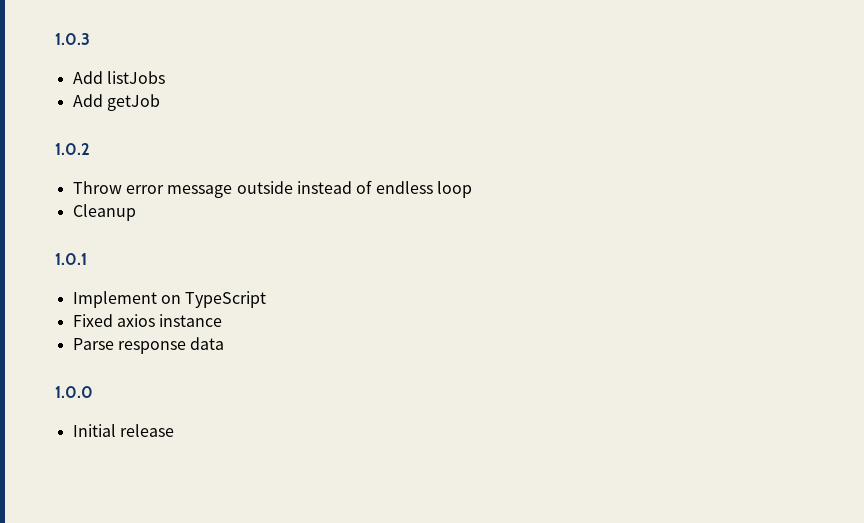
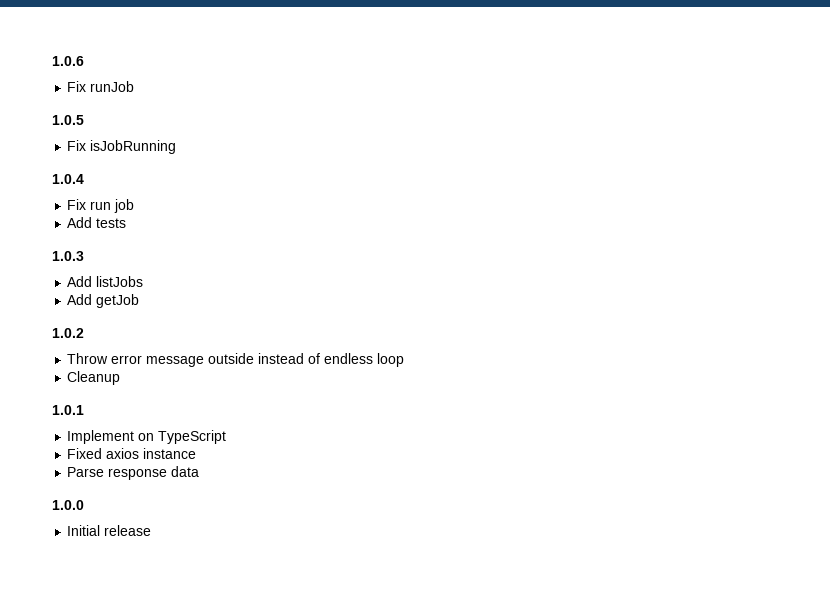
(55, 39) none -> [52,56,84,66] [67,81,135,92] [52,115,84,125] [67,140,177,154] [52,174,84,184] [67,199,135,213] [67,217,127,228] 1.0.6 // Fix runJob // 1.0.5 // Fix isJobRunning // 1.0.4 // Fix run job // Add tests //

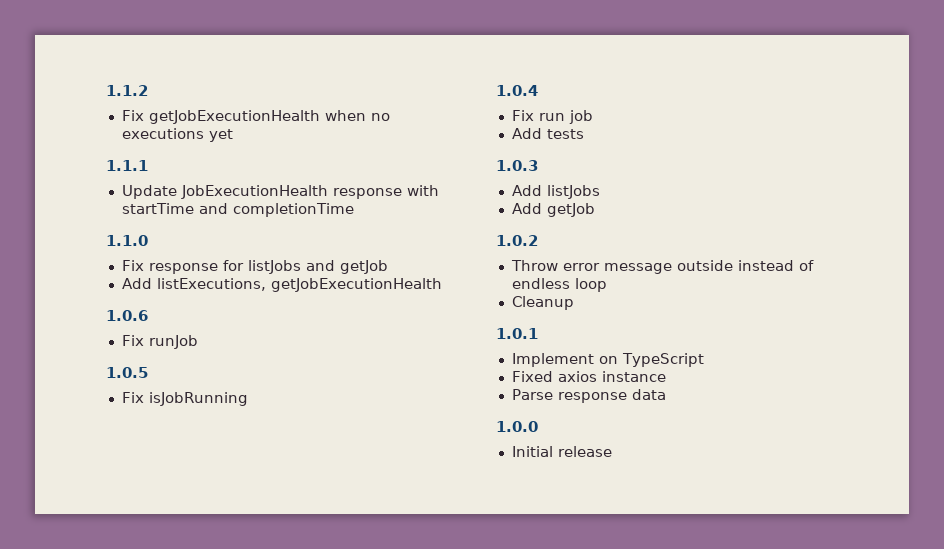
(52, 61) none -> [106,85,148,96] [121,110,390,124] [121,128,233,142] [106,160,148,171] [121,185,439,199] [121,203,354,217] [106,235,148,246] [121,260,388,274] [121,278,442,292] 1.1.2 // Fix getJobExecutionHealth when no executions yet // 1.1.1 // Update JobExecutionHealth response with startTime and completionTime // 1.1.0 // Fix response for listJobs and getJob // Add listExecutions, getJobExecutionHealth //

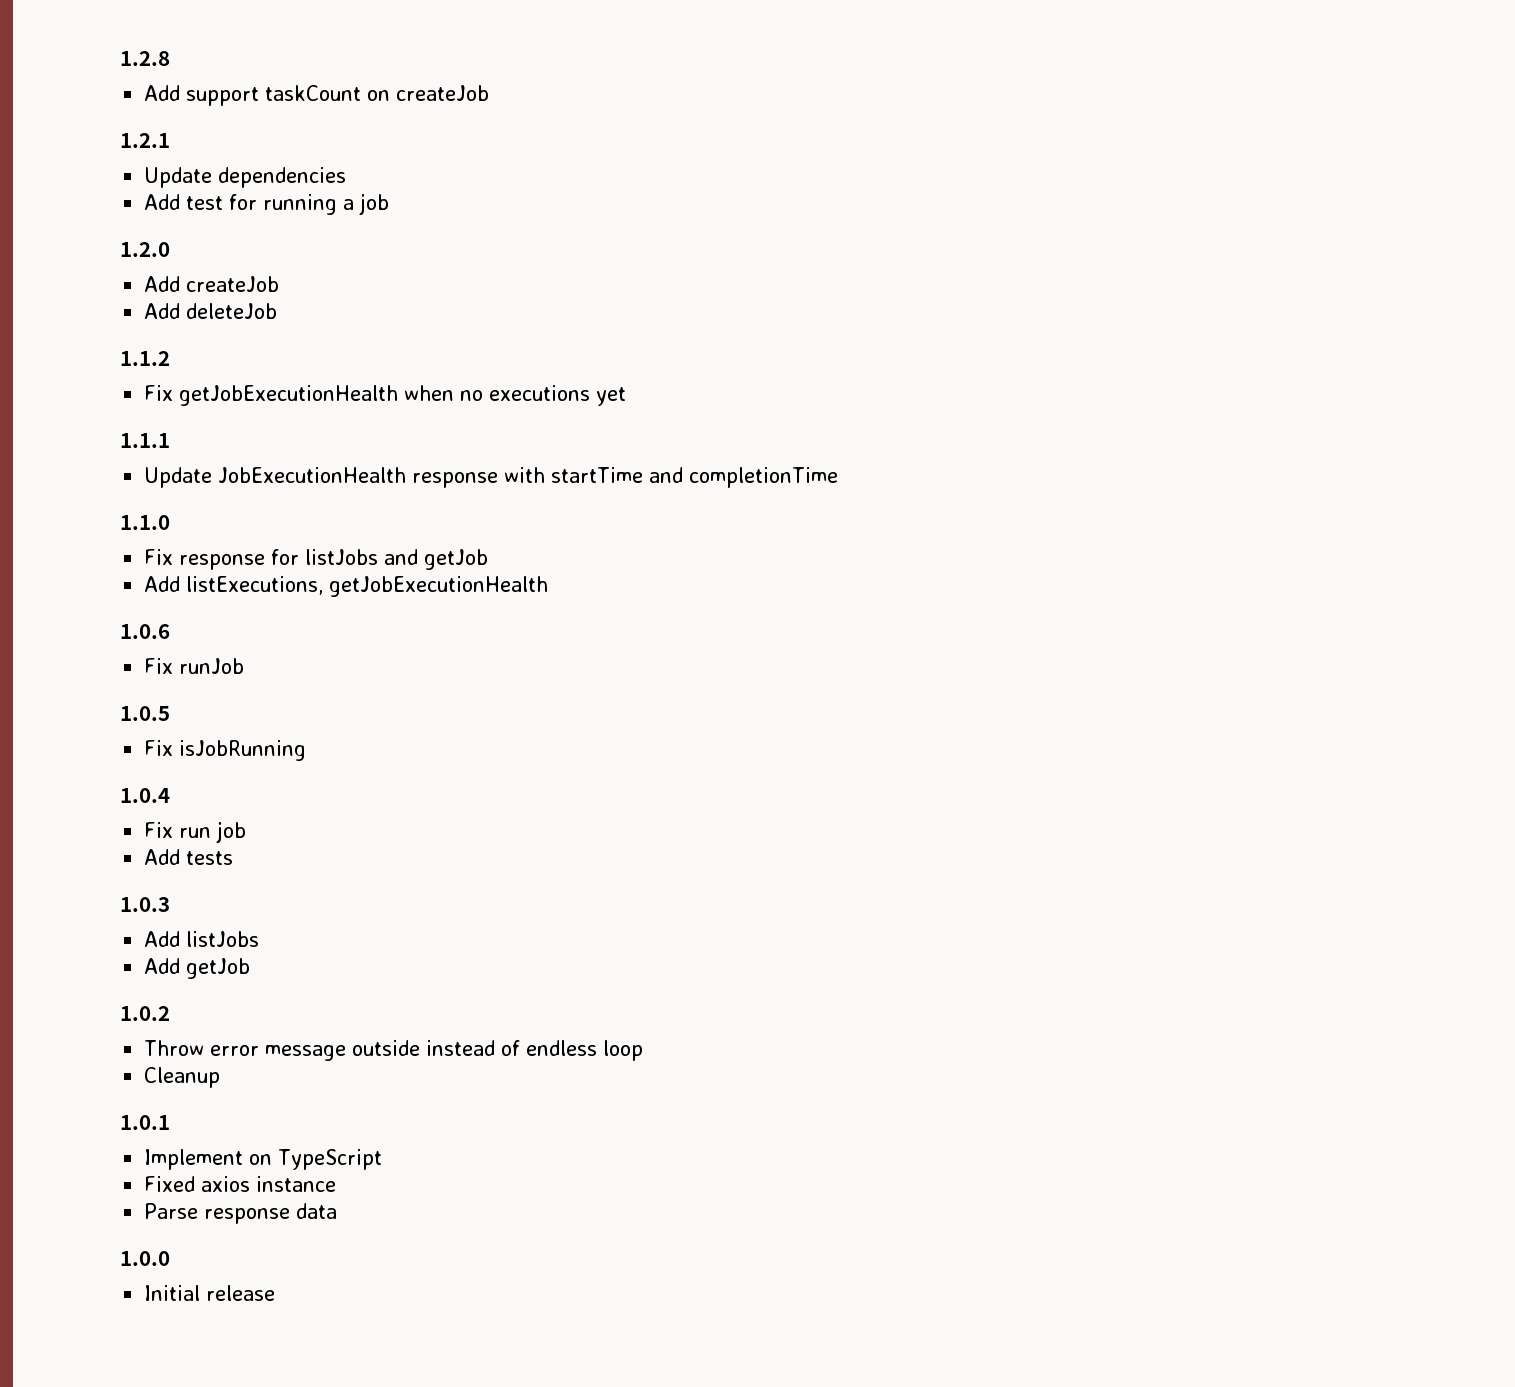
(106, 90) none -> [120,51,170,66] [144,85,490,106] [120,133,170,148] [144,167,347,188] [144,193,390,215] [120,242,170,257] [144,276,280,292] [144,303,278,319] 1.2.8 // Add support taskCount on createJob // 1.2.1 // Update dependencies // Add test for running a job // 1.2.0 // Add createJob // Add deleteJob //

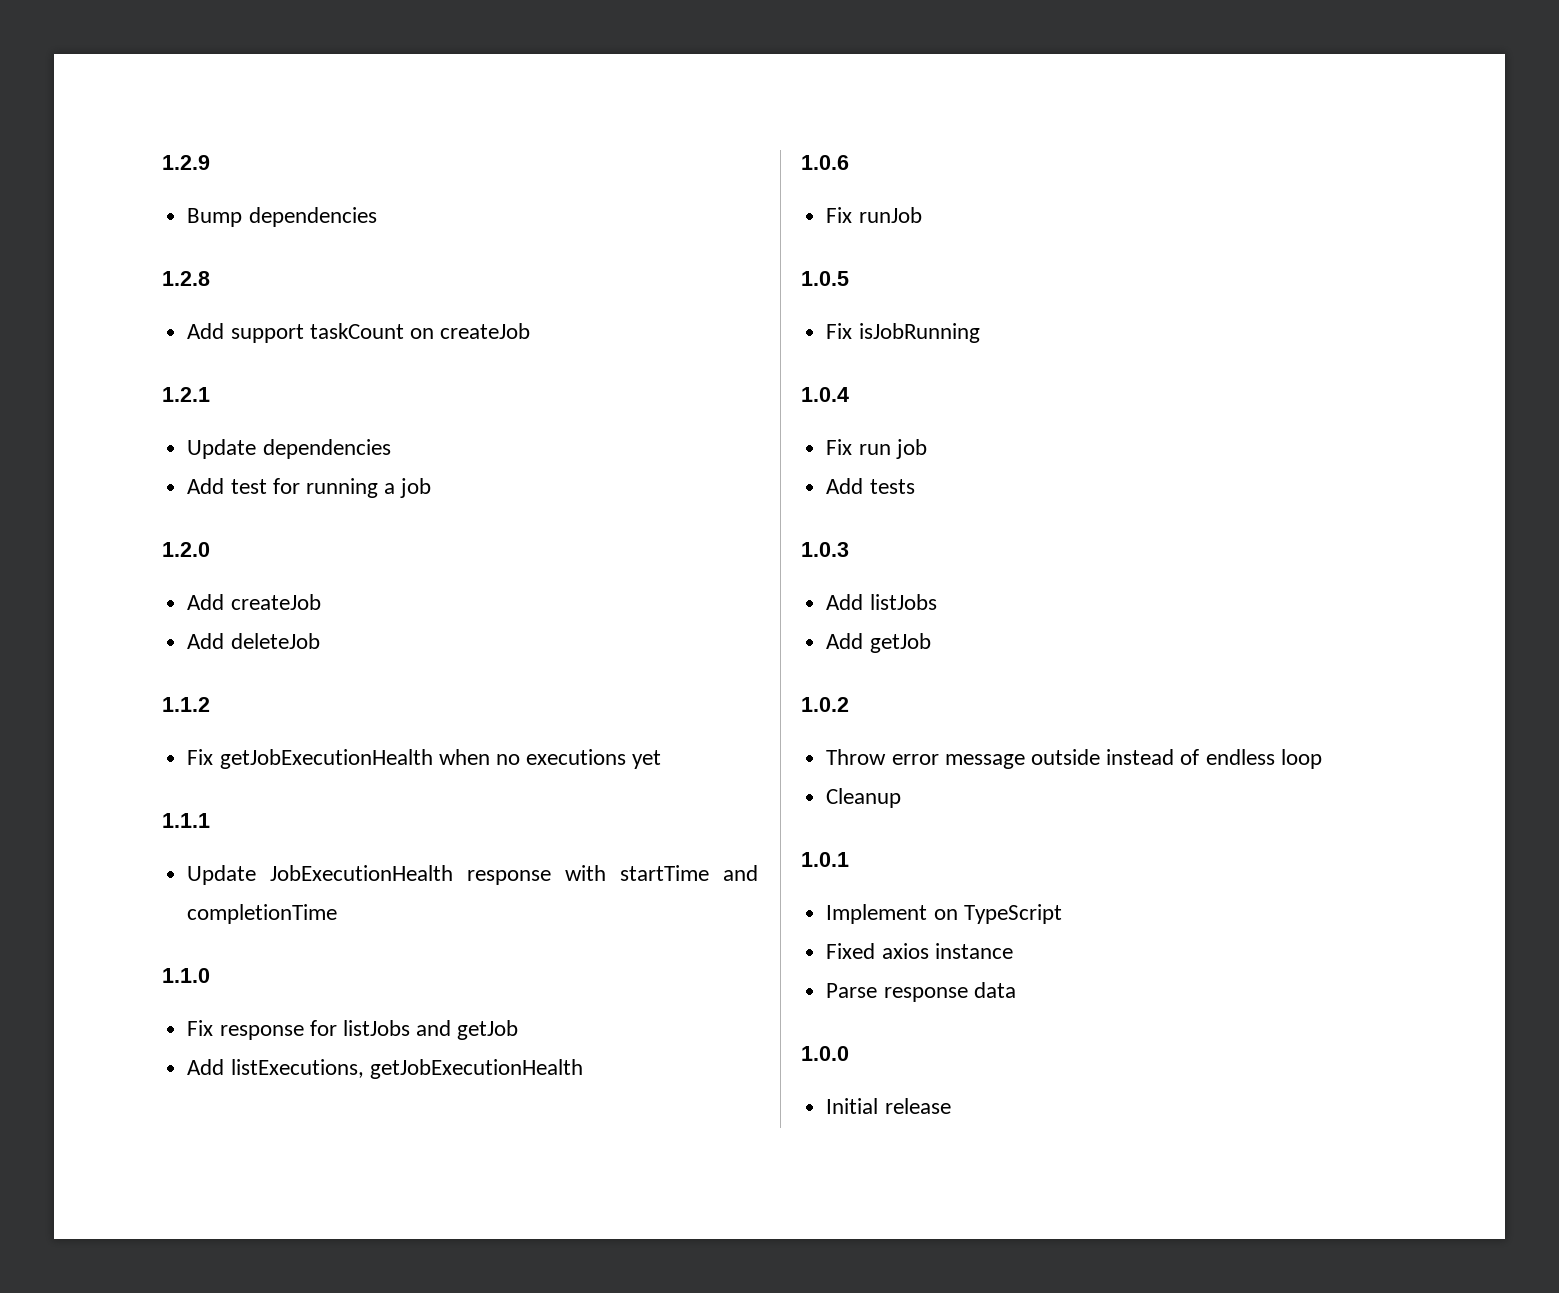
(120, 58) none -> [162,155,210,170] [187,207,377,227] 1.2.9 // Bump dependencies //

